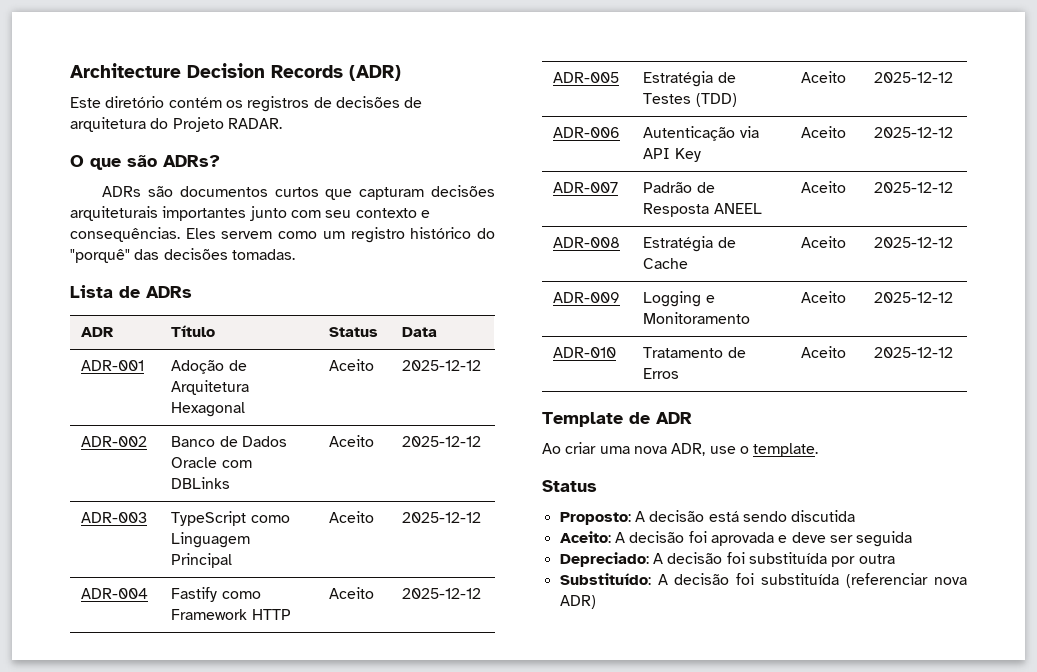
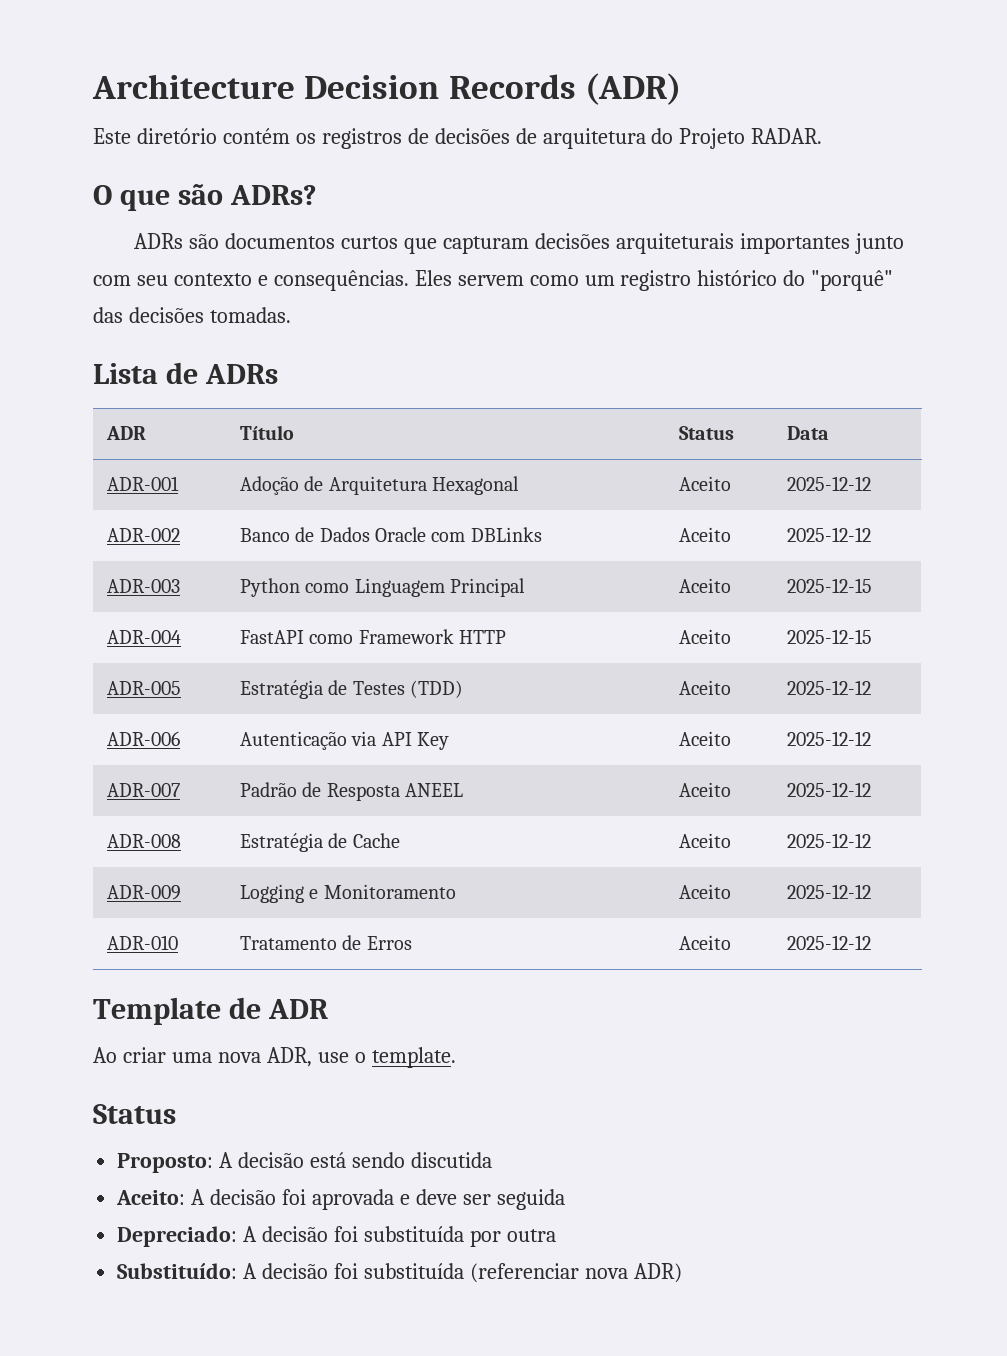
[171,511,247,526] TypeScript -> [239,578,300,597] Python
[402,512,482,523] 2025-12-12 -> [786,578,872,593] 2025-12-15
[171,587,218,602] Fastify -> [239,630,304,644] FastAPI
[402,588,482,599] 2025-12-12 -> [786,629,872,644] 2025-12-15

